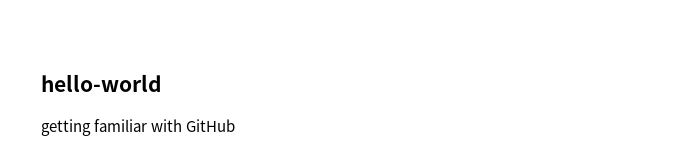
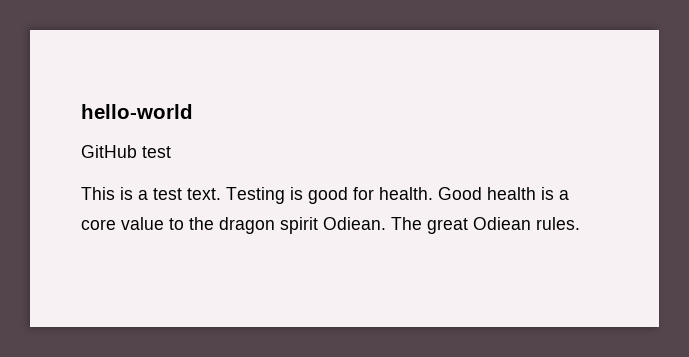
[41,119,236,136] getting familiar with GitHub -> [81,145,171,158] [81,187,569,204] [81,217,580,234] GitHub test // This is a test text. Testing is good for health. Good health is a core value to the dragon spirit Odiean. The great Odiean rules.

